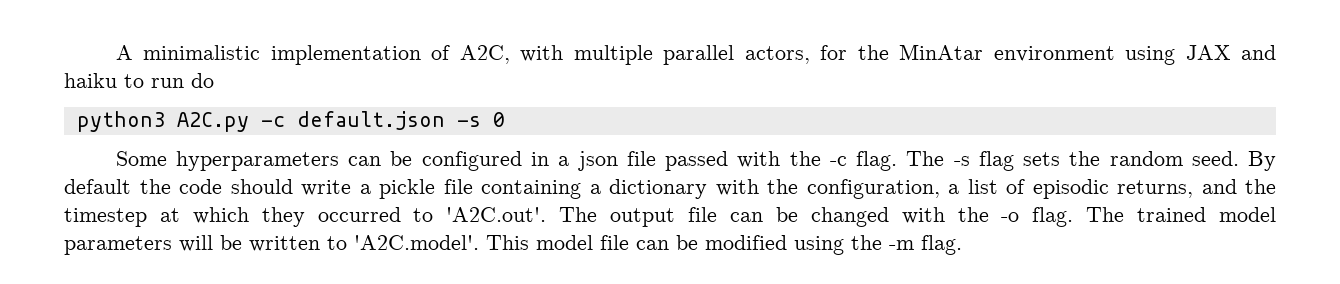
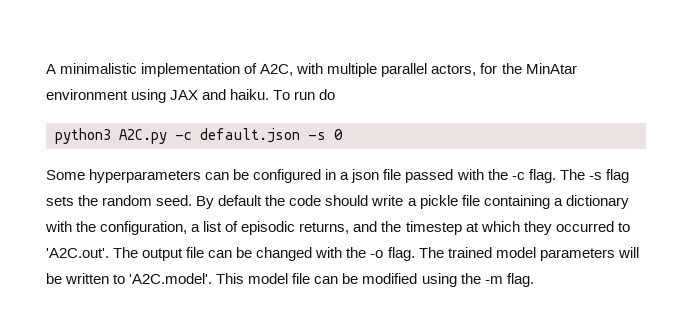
[64,73,144,88] haiku to -> [230,89,291,100] haiku. To

